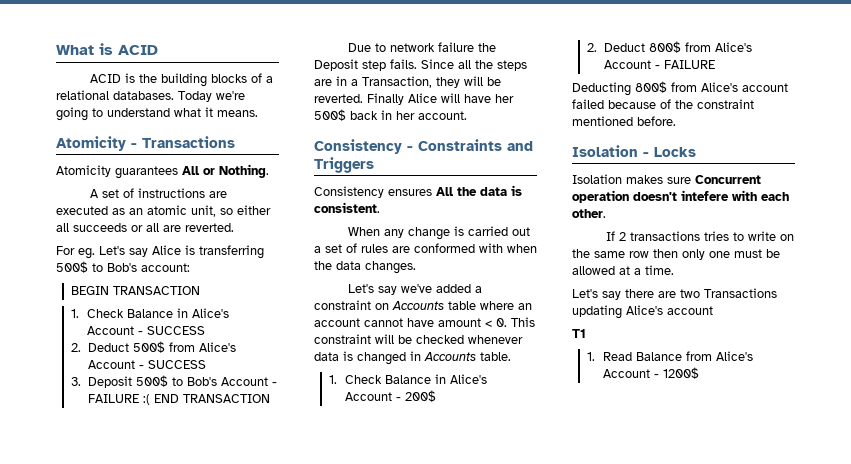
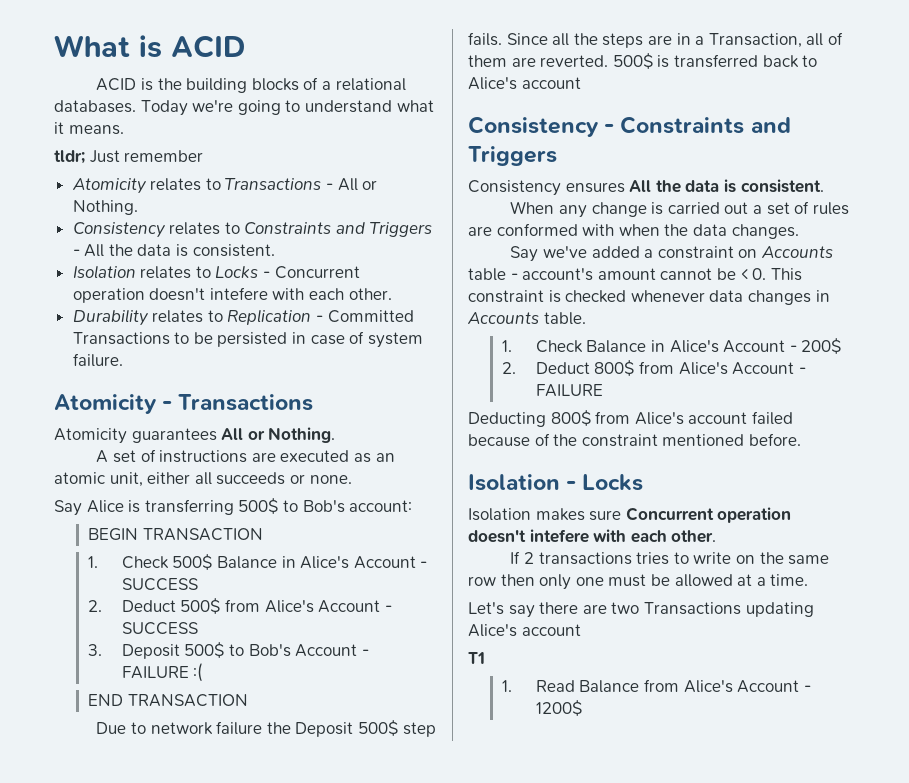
(258, 113) none -> [54,150,204,164] [71,178,378,194] [72,200,138,215] [72,222,432,238] [72,244,275,257] [72,265,360,279] [72,287,392,303] [72,309,414,326] [72,331,423,348] [72,353,123,367] // tldr; Just remember // Atomicity relates to Transactions - All or Nothing. // Consistency relates to Constraints and Triggers - All the data is consistent. // Isolation relates to Locks - Concurrent operation doesn't intefere with each other. // Durability relates to Replication - Committed Transactions to be persisted in case of system failure.
[220,208,233,215] so -> (143, 479) none
[146,223,234,232] [56,246,148,259] all are reverted. // For eg. Let's say -> [309,475,352,484] [54,500,82,516] none. // Say
(124, 313) none -> [172,554,213,570] 500$
(150, 399) none -> (203, 672) //
(358, 65) none -> [357,720,398,736] 500$
[436,76,501,88] [314,93,514,105] [314,109,467,121] they will be reverted. Finally Alice will have her 500$ back in her account. -> [806,32,843,46] [468,53,818,69] [468,77,581,90] all of them are reverted. 500$ is transferred back to Alice's account
[347,284,397,295] Let's say -> [510,246,539,262] Say
[480,301,532,310] [314,318,481,327] where an account cannot have amount -> [510,268,736,281] - account's amount cannot be
[375,334,412,344] will be -> [548,290,561,303] is
[343,351,406,365] is changed -> [747,290,811,305] changes

